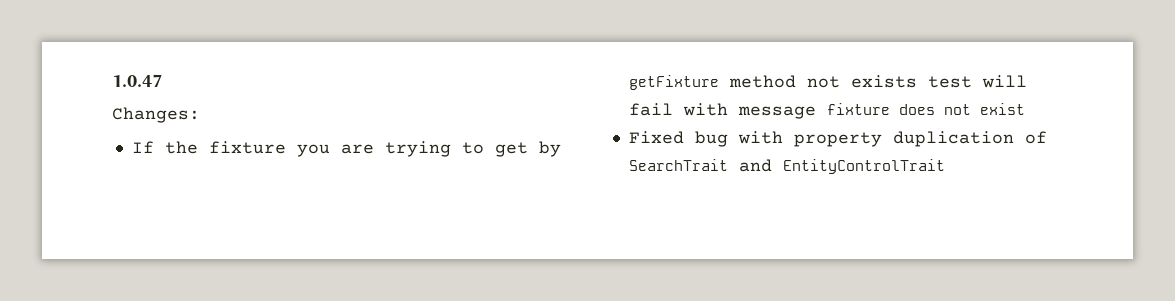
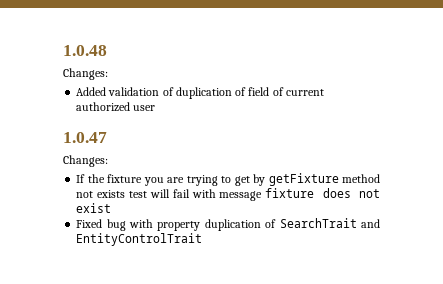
(112, 80) none -> [63,45,107,56] [63,68,108,80] [76,87,324,99] [76,102,156,112] 1.0.48 // Changes: // Added validation of duplication of field of current authorized user //

